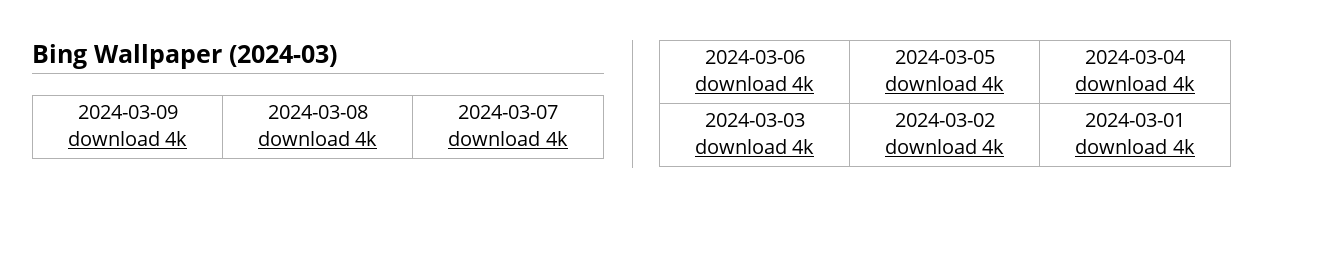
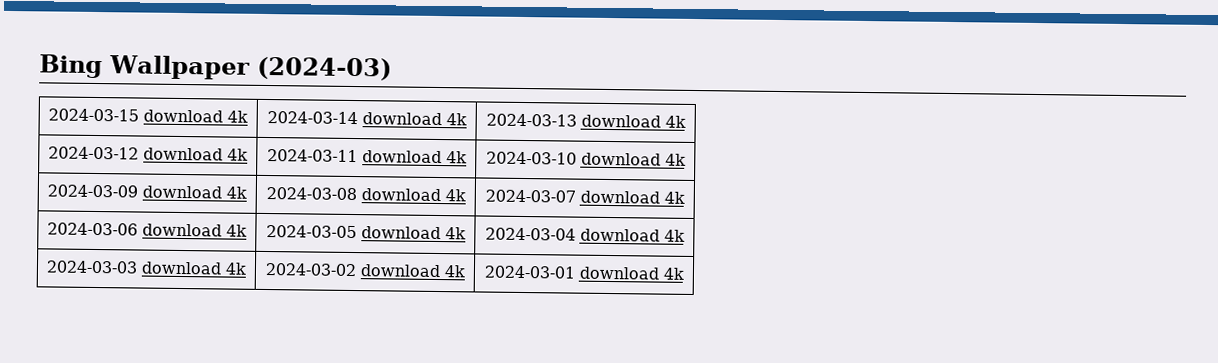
(337, 56) none -> [47,108,248,123] [266,110,467,126] [485,113,686,128] [47,146,248,161] [266,148,467,164] [485,151,686,166] // 2024-03-15 download 4k | 2024-03-14 download 4k | 2024-03-13 download 4k // 2024-03-12 download 4k | 2024-03-11 download 4k | 2024-03-10 download 4k

